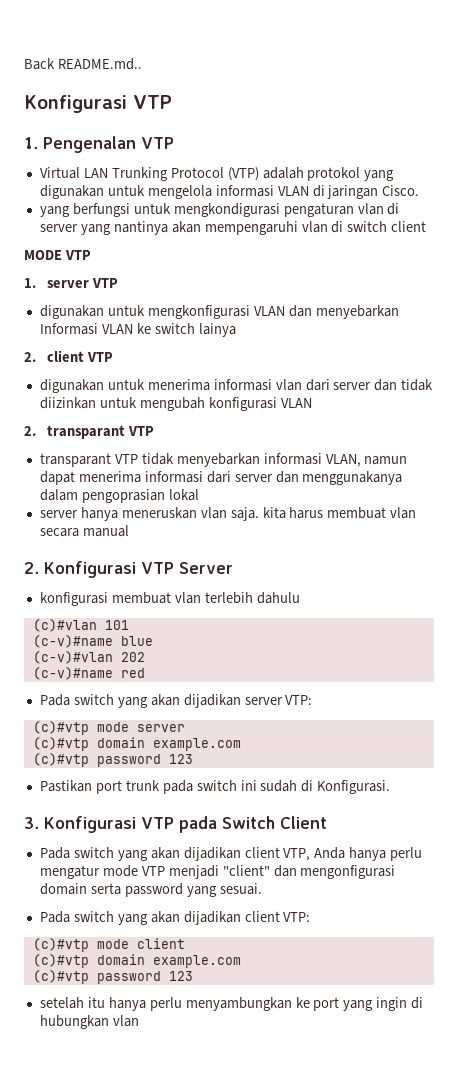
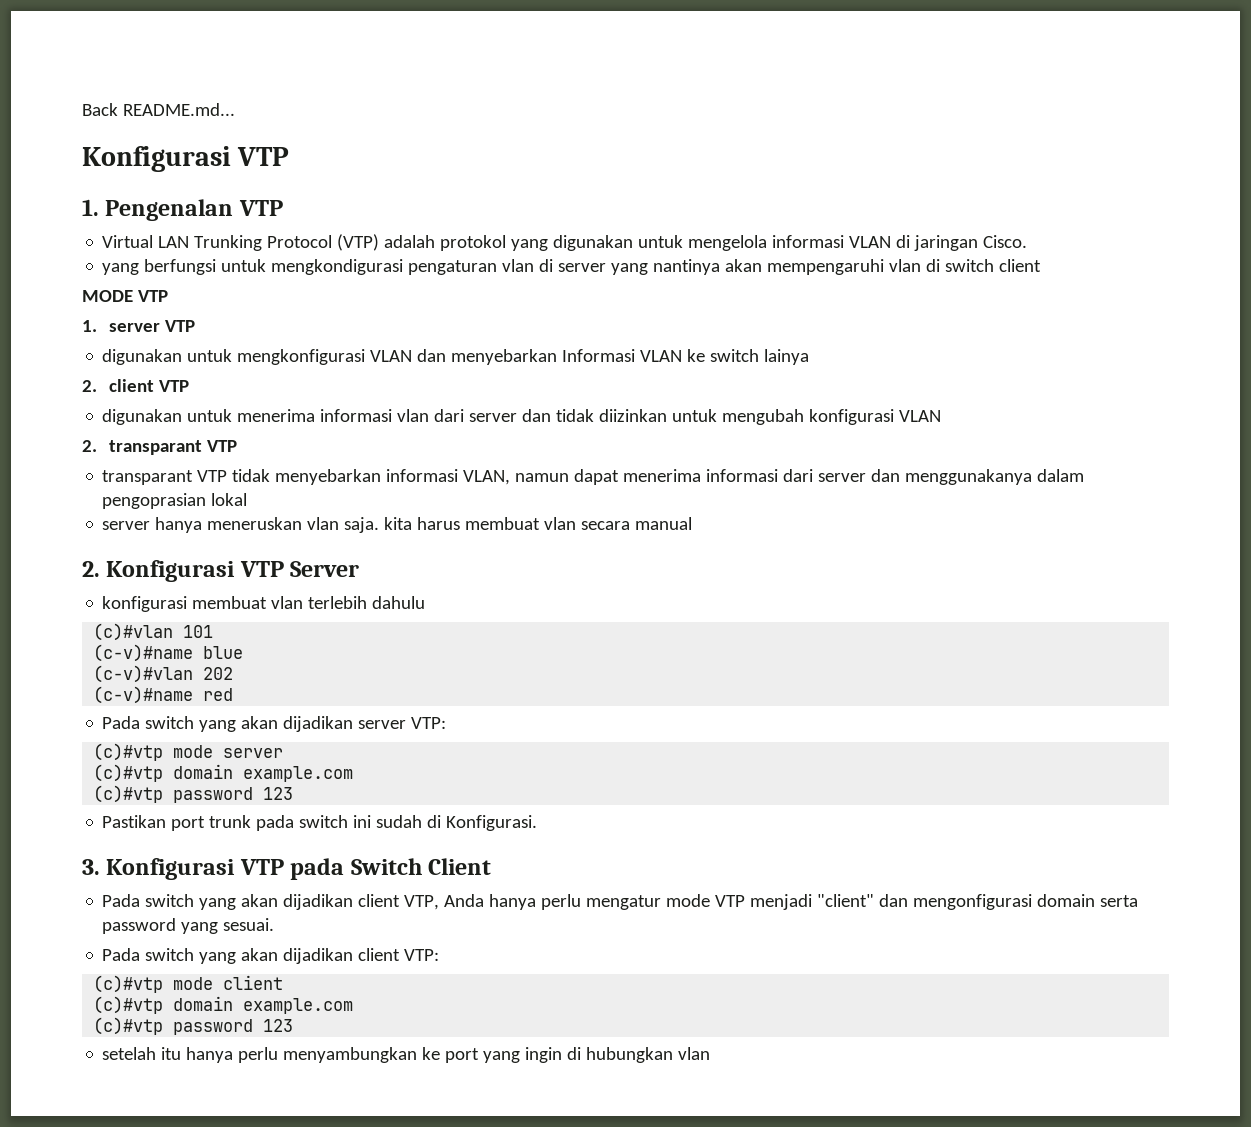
[57,58,142,70] README.md.. -> [122,103,235,116] README.md...

